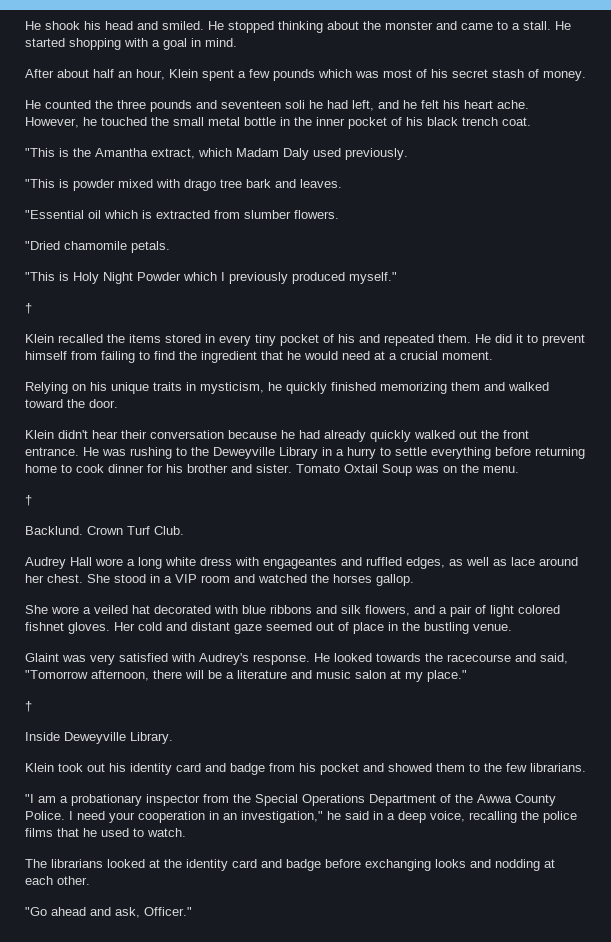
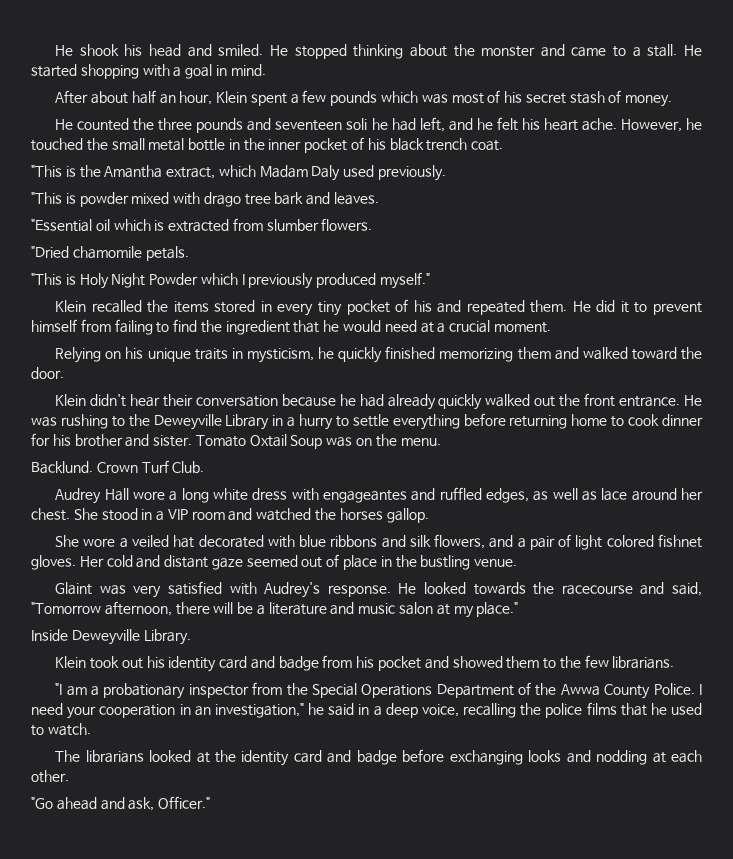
[25,303,32,314] // † -> (431, 280) none
[25,495,32,506] // † -> (441, 442) none
[25,701,32,712] // † -> (519, 609) none

